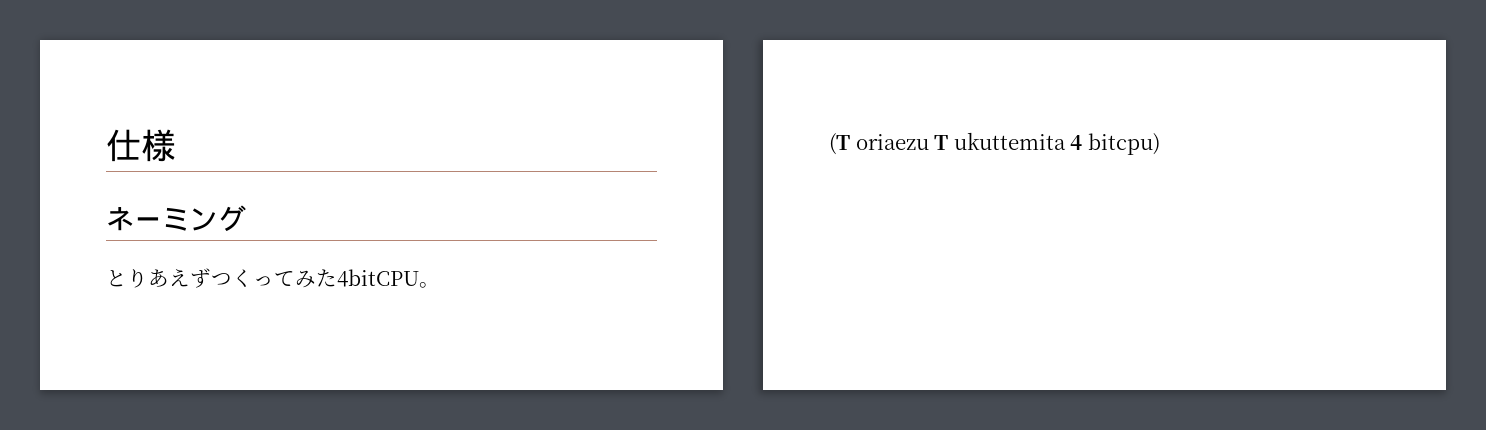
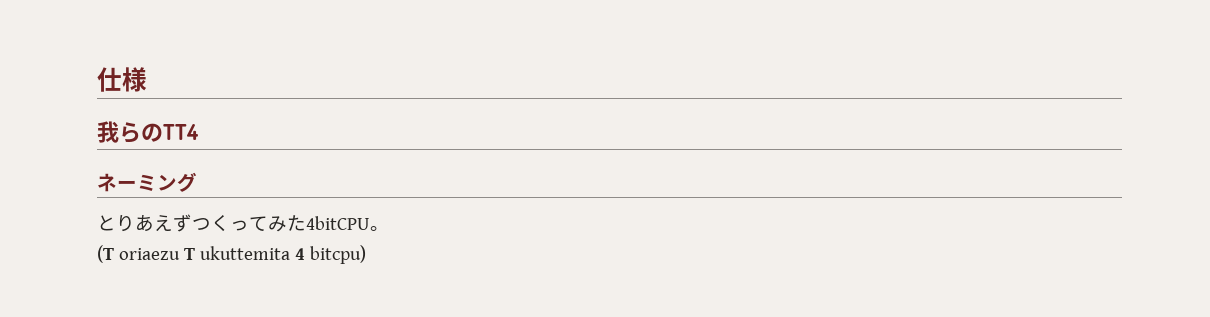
(176, 145) none -> [97,121,199,143] // 我らのTT4

